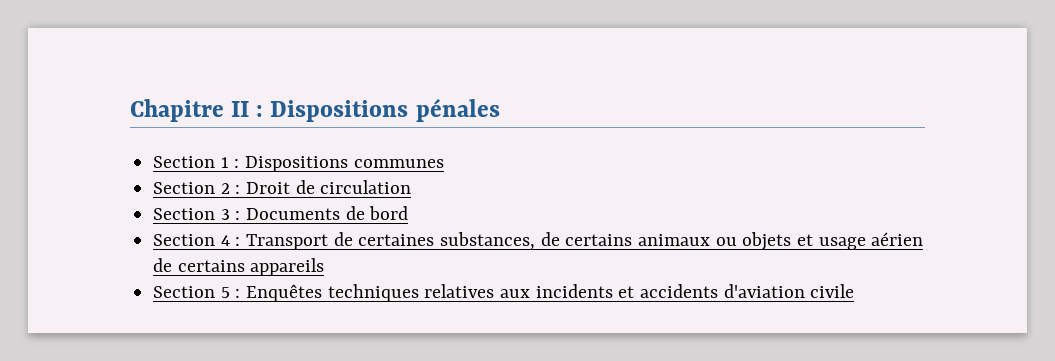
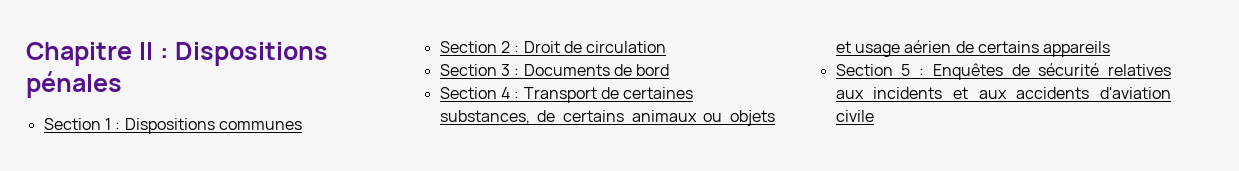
[327,284,419,302] techniques -> [1011,63,1100,76] de sécurité
(635, 292) none -> [978,90,1007,99] aux

